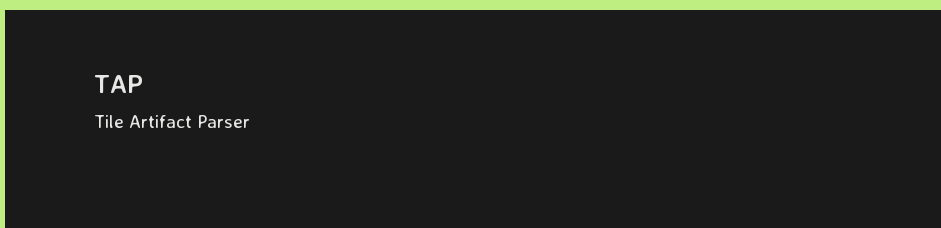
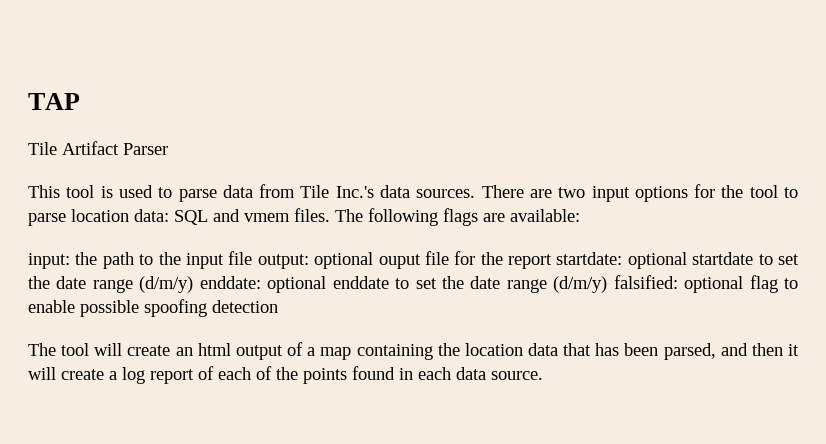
(251, 121) none -> [28,184,798,202] [28,208,580,226] [28,251,800,269] [28,275,798,293] [28,299,278,317] [28,342,799,360] [28,366,543,384] // This tool is used to parse data from Tile Inc.'s data sources. There are two input options for the tool to parse location data: SQL and vmem files. The following flags are available: // input: the path to the input file output: optional ouput file for the report startdate: optional startdate to set the date range (d/m/y) enddate: optional enddate to set the date range (d/m/y) falsified: optional flag to enable possible spoofing detection // The tool will create an html output of a map containing the location data that has been parsed, and then it will create a log report of each of the points found in each data source.

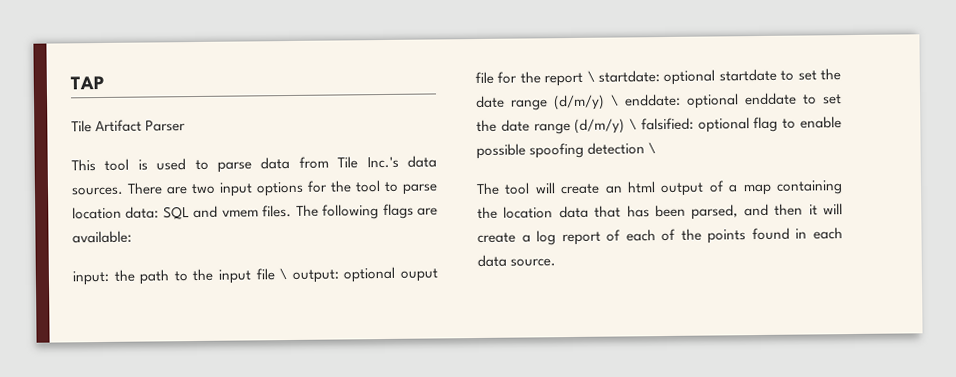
(253, 258) none -> [279,268,288,280] \
(553, 261) none -> [586,70,595,82] \
(194, 284) none -> [611,94,619,106] \
(608, 284) none -> [629,118,638,130] \
(278, 306) none -> [648,142,657,154] \

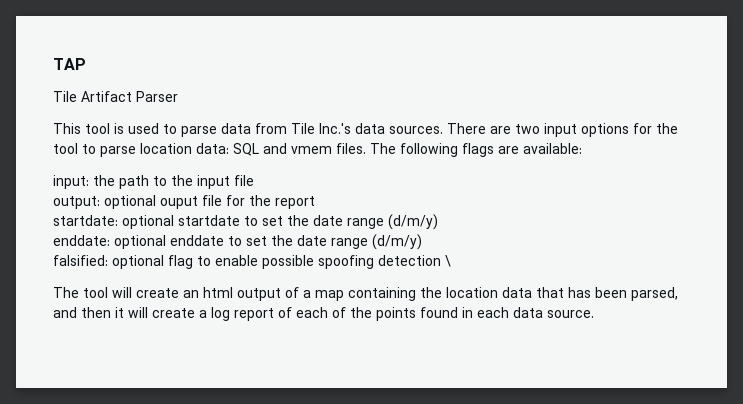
[279,268,288,280] \ -> (254, 180) //
[586,70,595,82] \ -> (315, 202) //
[611,94,619,106] \ -> (438, 222) //
[629,118,638,130] \ -> (422, 242) //

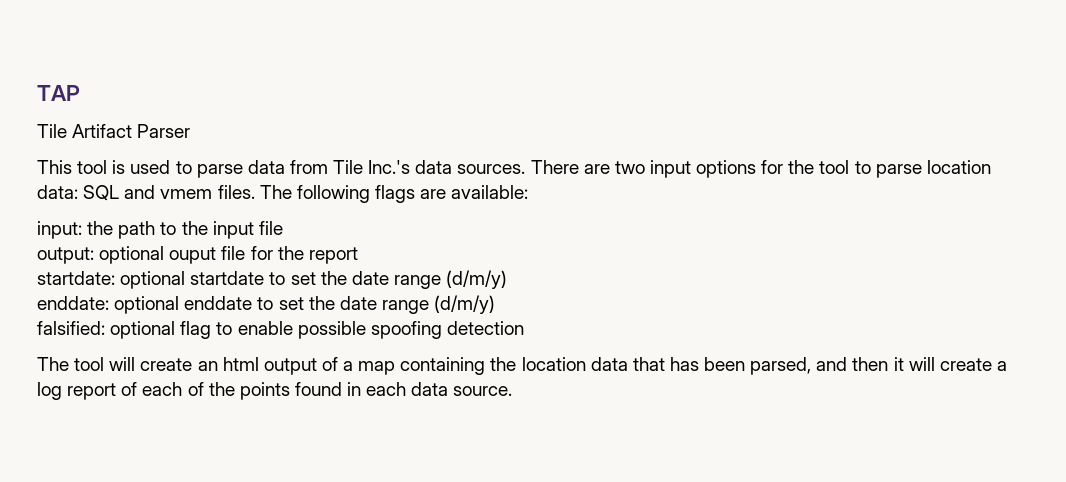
[445,255,451,267] \ -> (524, 328) none

